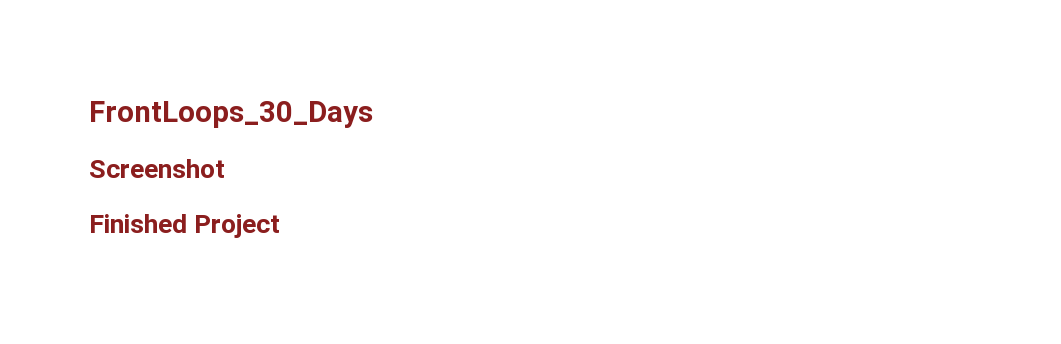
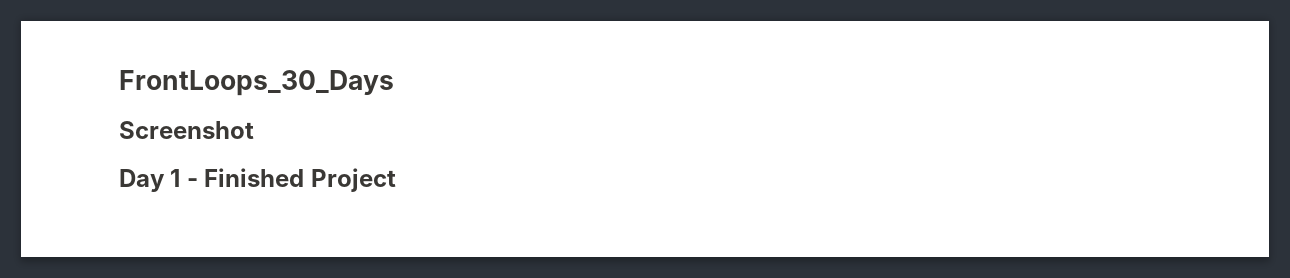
(225, 168) none -> [119,169,198,192] Day 1 -

